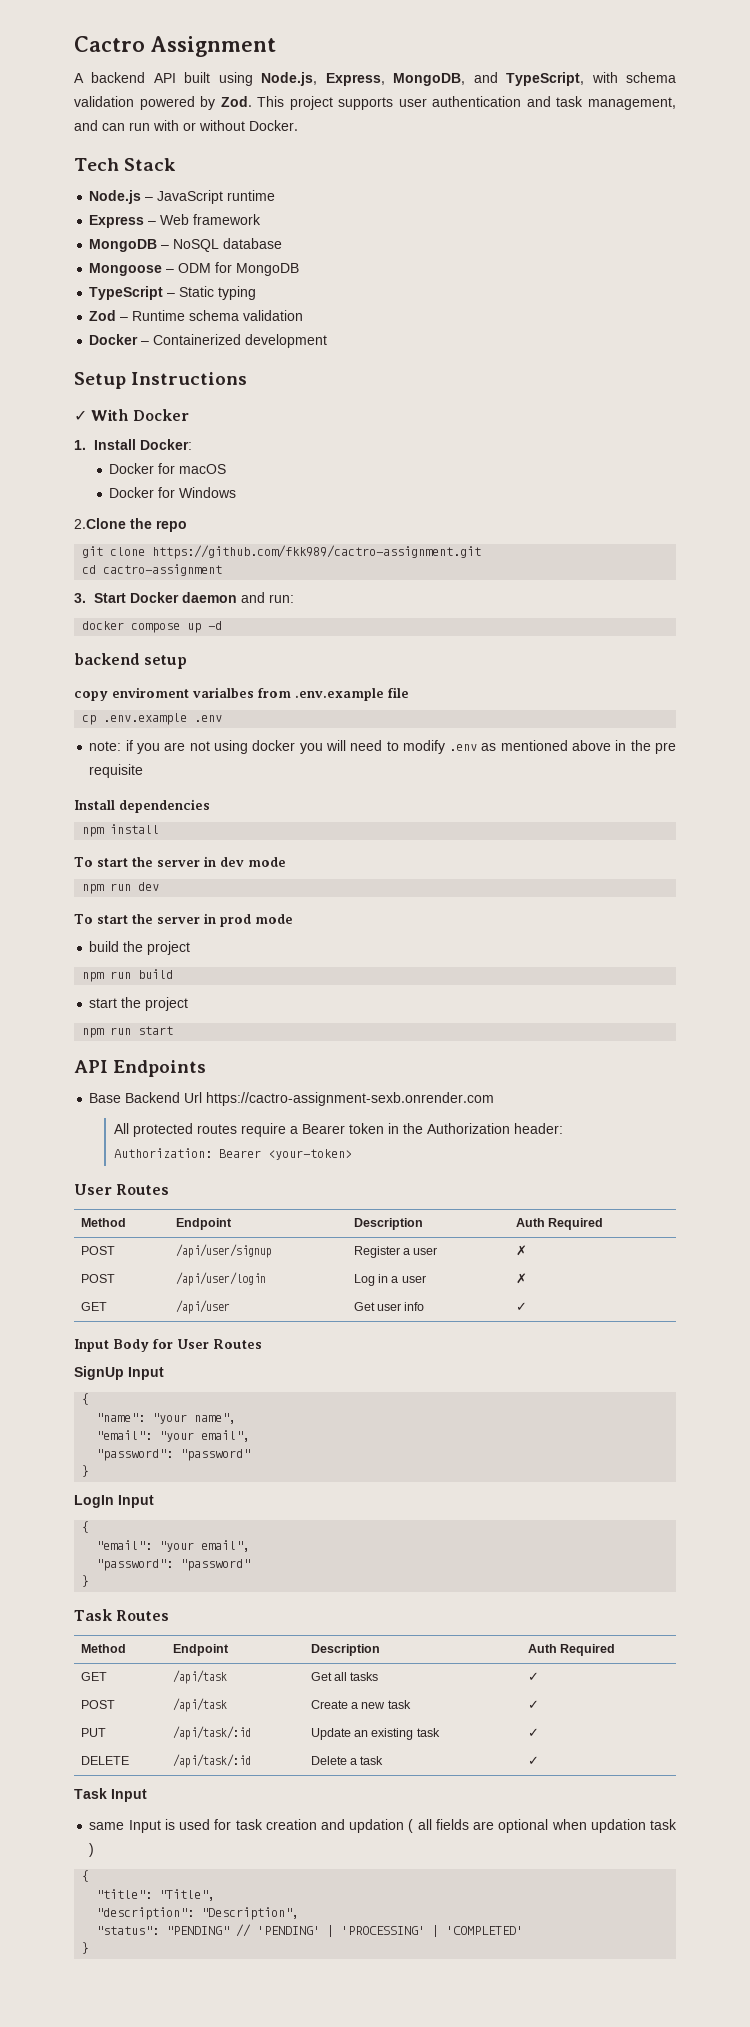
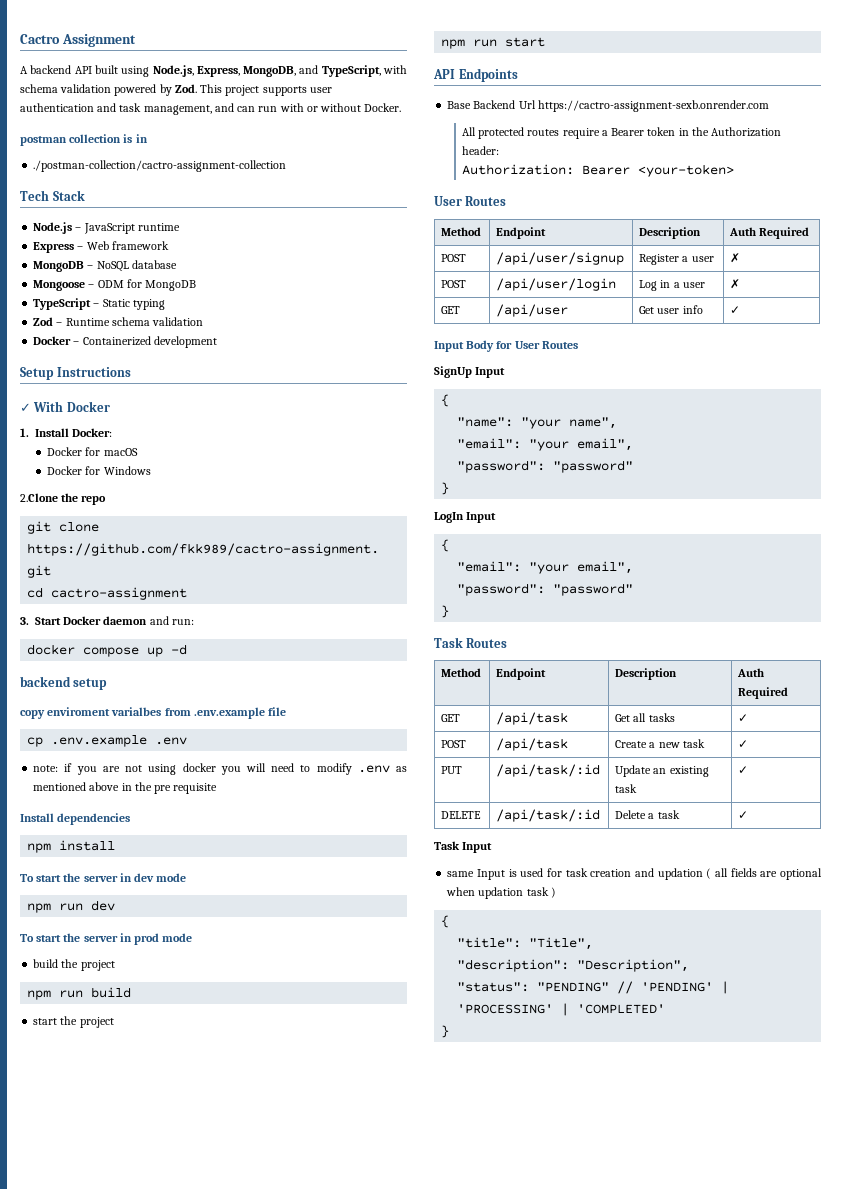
(298, 125) none -> [20,134,148,146] [33,160,287,172] // postman collection is in // ./postman-collection/cactro-assignment-collection

